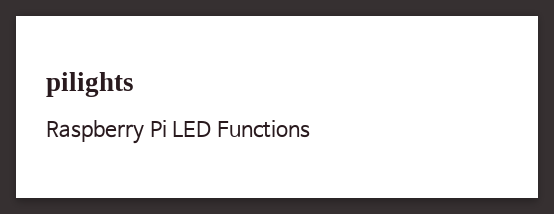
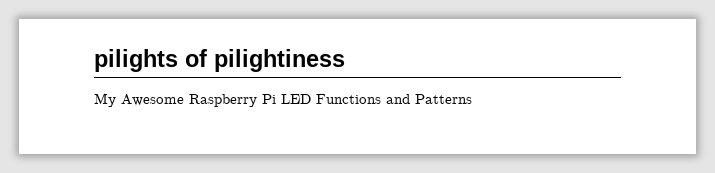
(134, 84) // -> [185,49,345,72] [94,93,184,107] of pilightiness // My Awesome
(310, 129) none -> [386,94,472,104] and Patterns

